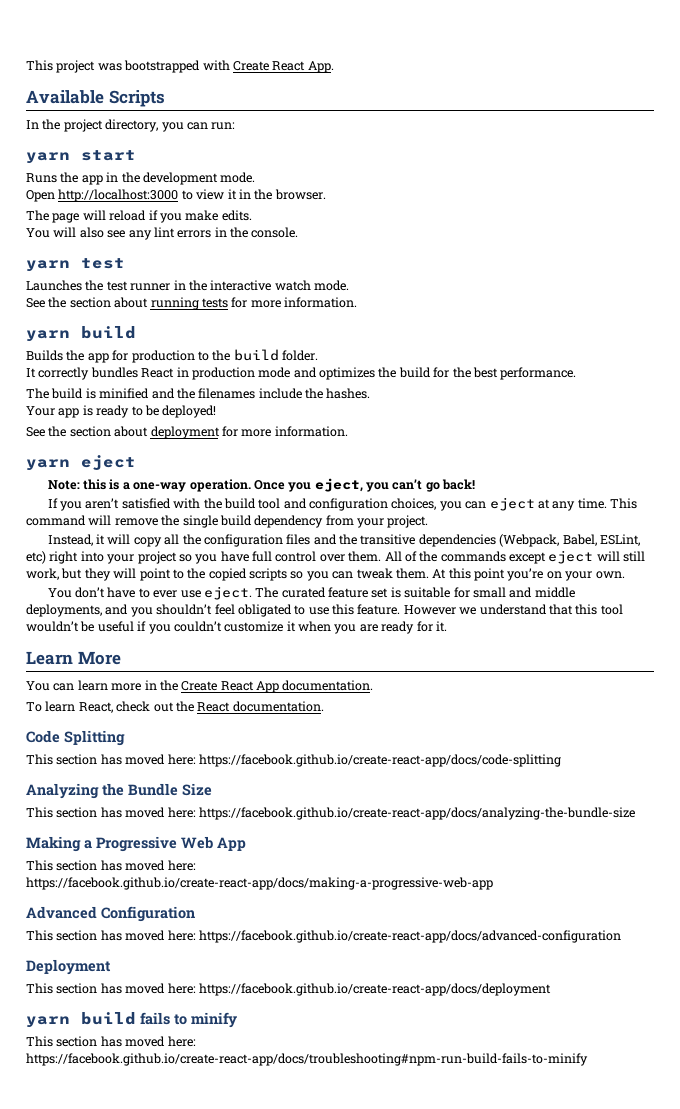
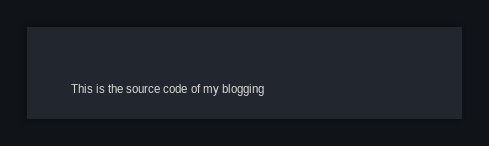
[26,60,334,73] [26,90,165,107] [26,119,236,132] [26,150,136,164] [26,172,256,185] [26,189,326,202] [26,210,252,223] [26,227,299,240] [26,258,125,272] [26,280,349,291] [26,297,357,310] [26,326,136,342] [26,349,318,363] [26,367,577,380] [26,388,371,399] [26,405,217,418] [26,426,348,439] [26,455,136,471] [47,478,476,492] [47,497,638,511] [26,515,429,528] [47,534,640,547] [26,550,646,564] [26,568,625,581] [47,586,575,600] [26,604,623,617] [26,621,447,634] [26,651,121,665] [26,680,374,693] [26,701,324,713] [26,730,125,746] [26,754,561,767] [26,783,212,799] [26,807,635,820] [26,836,246,852] [26,860,196,871] [26,877,493,890] [26,906,195,922] [26,930,621,943] [26,959,111,975] [26,983,551,996] [26,1012,237,1028] [26,1036,196,1047] [26,1053,588,1066] This project was bootstrapped with Create React App. // Available Scripts // In the project directory, you can run: // yarn start // Runs the app in the development mode. // Open http://localhost:3000 to view it in the browser. // The page will reload if you make edits. // You will also see any lint errors in the console. // yarn test // Launches the test runner in the interactive watch mode. // See the section about running tests for more information. // yarn build // Builds the app for production to the build folder. // It correctly bundles React in production mode and optimizes the build for the best performance. // The build is minified and the filenames include the hashes. // Your app is ready to be deployed! // See the section about deployment for more information. // yarn eject // Note: this is a one-way operation. Once you eject, you can’t go back! // If you aren’t satisfied with the build tool and configuration choices, you can eject at any time. This command will remove the single build dependency from your project. // Instead, it will copy all the configuration files and the transitive dependencies (Webpack, Babel, ESLint, etc) right into your project so you have full control over them. All of the commands except eject will still work, but they will point to the copied scripts so you can tweak them. At this point you’re on your own. // You don’t have to ever use eject. The curated feature set is suitable for small and middle deployments, and you shouldn’t feel obligated to use this feature. However we understand that this tool wouldn’t be useful if you couldn’t customize it when you are ready for it. // Learn More // You can learn more in the Create React App documentation. // To learn React, check out the React documentation. // Code Splitting // This section has moved here: https://facebook.github.io/create-react-app/docs/code-splitting // Analyzing the Bundle Size // This section has moved here: https://facebook.github.io/create-react-app/docs/analyzing-the-bundle-size // Making a Progressive Web App // This section has moved here: https://facebook.github.io/create-react-app/docs/making-a-progressive-web-app // Advanced Configuration // This section has moved here: https://facebook.github.io/create-react-app/docs/advanced-configuration // Deployment // This section has moved here: https://facebook.github.io/create-react-app/docs/deployment // yarn build fails to minify // This section has moved here: https://facebook.github.io/create-react-app/docs/troubleshooting#npm-run-build-fails-to-minify -> [71,84,264,96] This is the source code of my blogging

